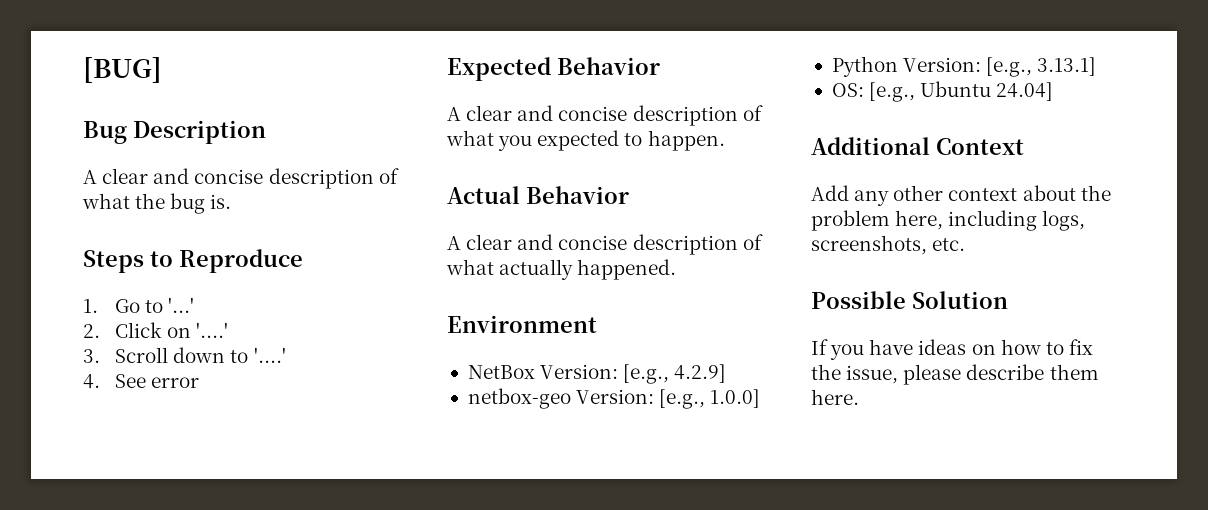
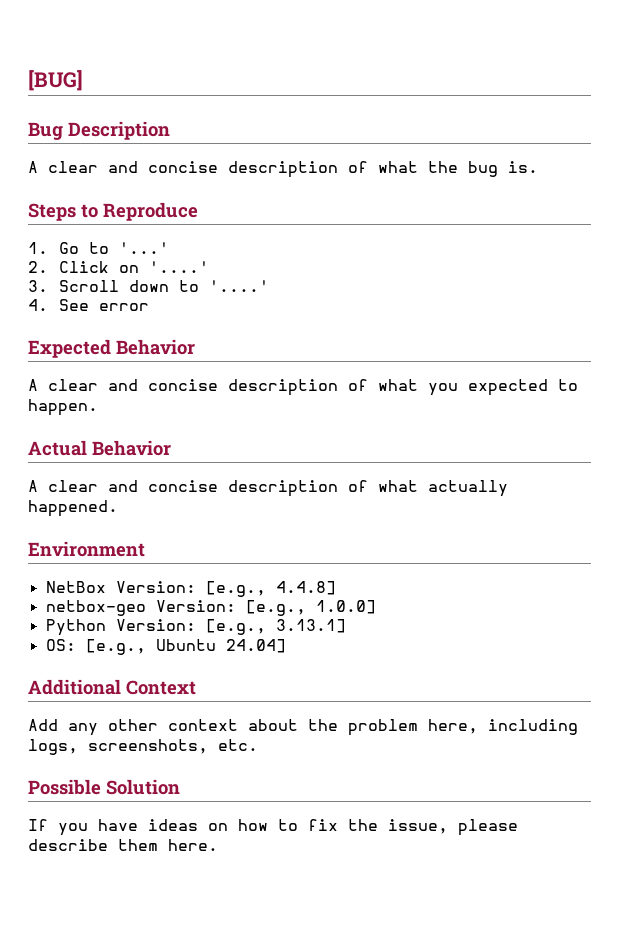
[674,364,727,383] 4.2.9] -> [275,581,336,595] 4.4.8]

